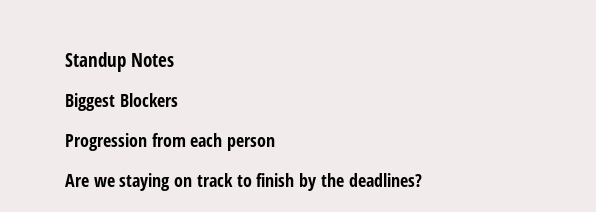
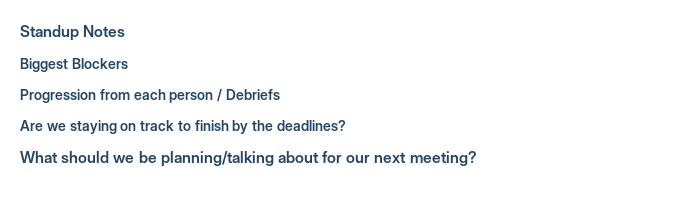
(276, 144) none -> [217,89,280,102] / Debriefs
(422, 180) none -> [20,151,477,167] // What should we be planning/talking about for our next meeting?

